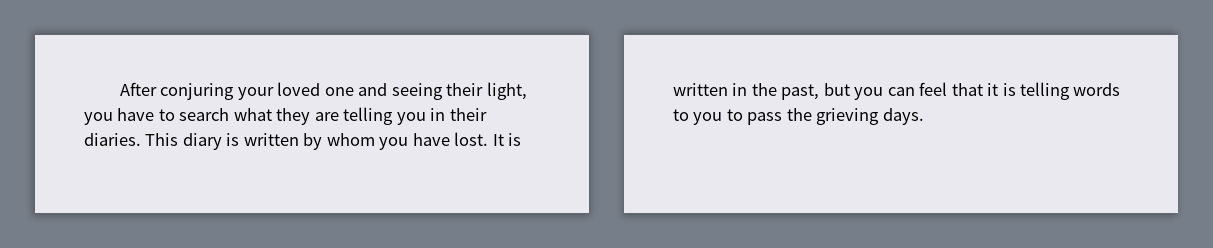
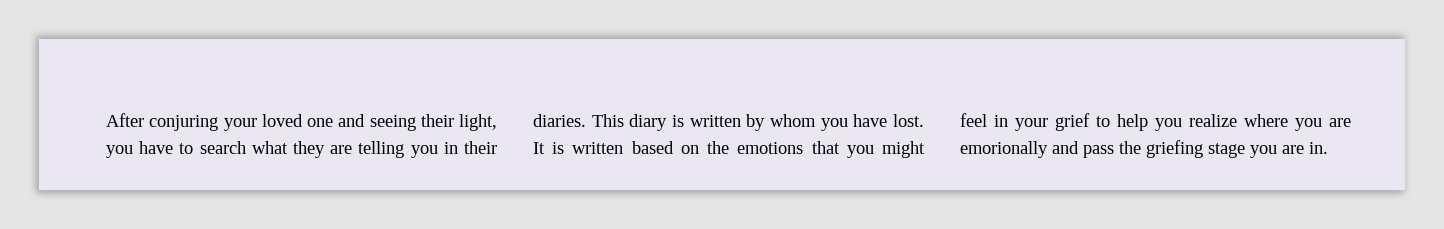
[732,82,1121,100] [673,108,924,125] in the past, but you can feel that it is telling words to you to pass the grieving days. -> [631,141,925,158] [960,113,1351,131] [960,140,1328,158] based on the emotions that you might feel in your grief to help you realize where you are emorionally and pass the griefing stage you are in.

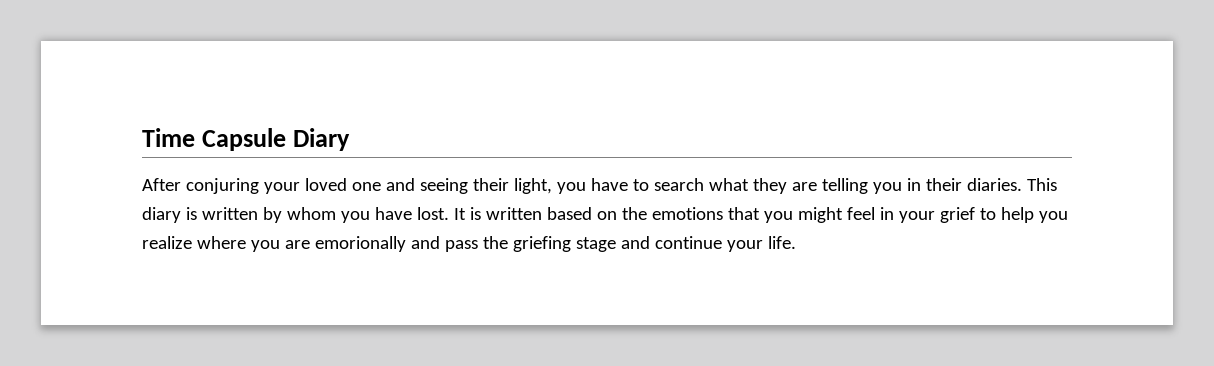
(106, 120) none -> [142,128,351,151] Time Capsule Diary //
[1250,142,1328,158] you are in. -> [620,236,796,252] and continue your life.

